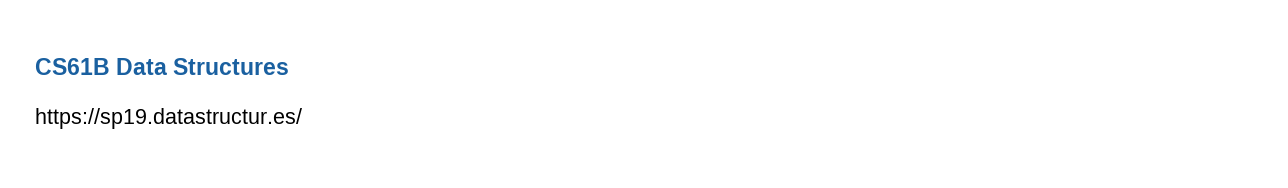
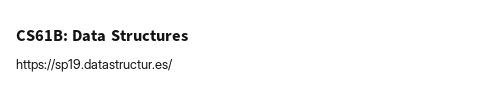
[35,58,110,75] CS61B -> [16,30,68,41] CS61B:

